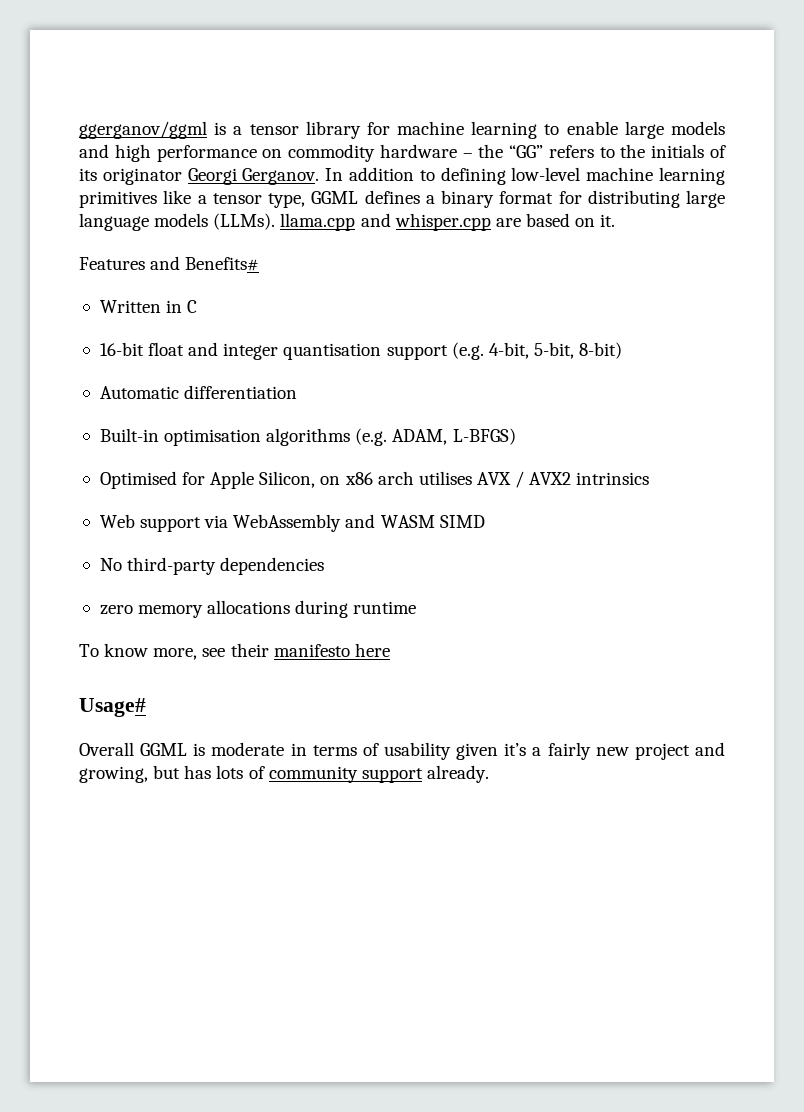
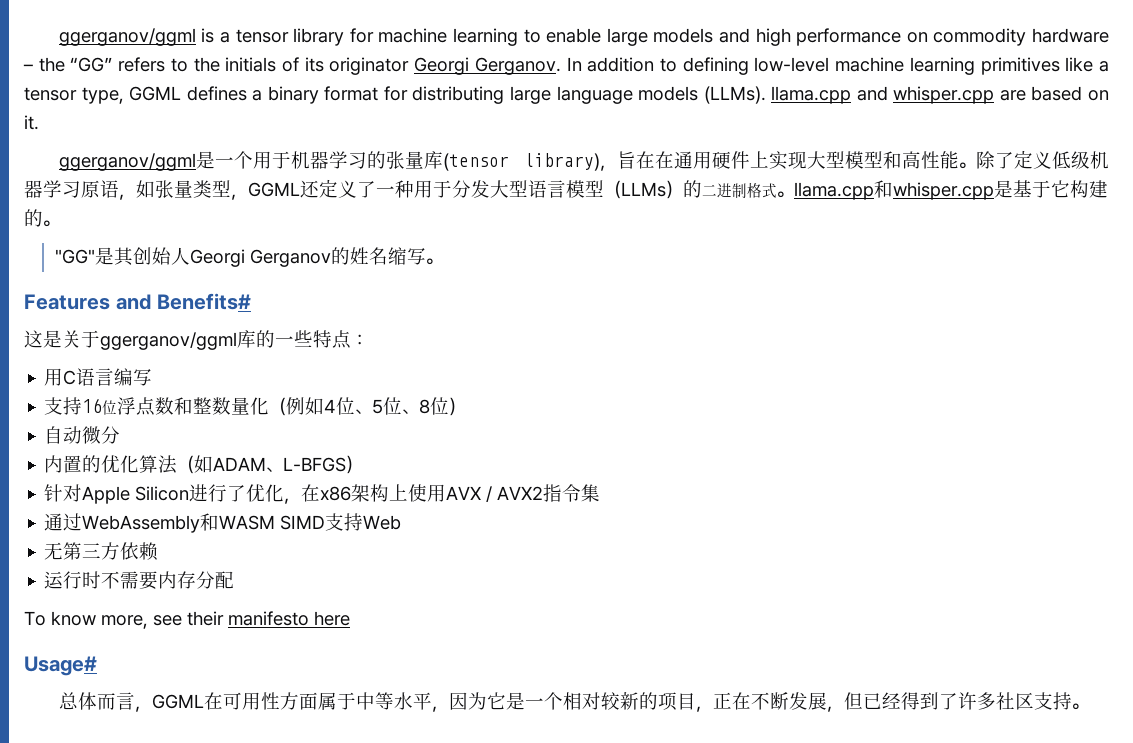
[79,256,260,271] [99,300,198,313] [99,342,623,360] [99,385,298,399] [99,428,516,446] [99,471,650,489] [99,514,485,532] [99,557,325,575] [99,600,417,618] Features and Benefits# // Written in C // 16-bit float and integer quantisation support (e.g. 4-bit, 5-bit, 8-bit) // Automatic differentiation // Built-in optimisation algorithms (e.g. ADAM, L-BFGS) // Optimised for Apple Silicon, on x86 arch utilises AVX / AVX2 intrinsics // Web support via WebAssembly and WASM SIMD // No third-party dependencies // zero memory allocations during runtime -> [58,150,1109,171] [24,179,1108,200] [24,209,60,227] [54,247,443,267] [24,293,252,310] [24,330,368,350] [44,368,153,386] [44,397,467,416] [44,426,121,444] [44,455,364,474] [44,484,601,504] [44,513,402,533] [44,542,159,561] [44,571,235,590] ggerganov/ggml是一个用于机器学习的张量库(tensor library)，旨在在通用硬件上实现大型模型和高性能。除了定义低级机器学习原语，如张量类型，GGML还定义了一种用于分发大型语言模型（LLMs）的二进制格式。llama.cpp和whisper.cpp是基于它构建的。 // "GG"是其创始人Georgi Gerganov的姓名缩写。 // Features and Benefits# // 这是关于ggerganov/ggml库的一些特点： // 用C语言编写 // 支持16位浮点数和整数量化（例如4位、5位、8位） // 自动微分 // 内置的优化算法（如ADAM、L-BFGS） // 针对Apple Silicon进行了优化，在x86架构上使用AVX / AVX2指令集 // 通过WebAssembly和WASM SIMD支持Web // 无第三方依赖 // 运行时不需要内存分配
[79,742,725,760] [79,765,489,783] Overall GGML is moderate in terms of usability given it’s a fairly new project and growing, but has lots of community support already. -> [58,692,1089,712] 总体而言，GGML在可用性方面属于中等水平，因为它是一个相对较新的项目，正在不断发展，但已经得到了许多社区支持。

